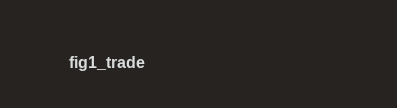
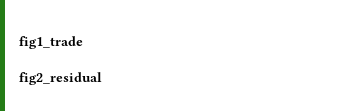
(145, 63) none -> [19,72,102,85] // fig2_residual

